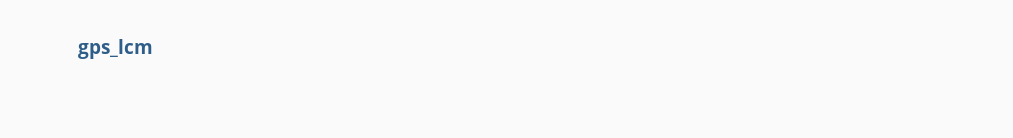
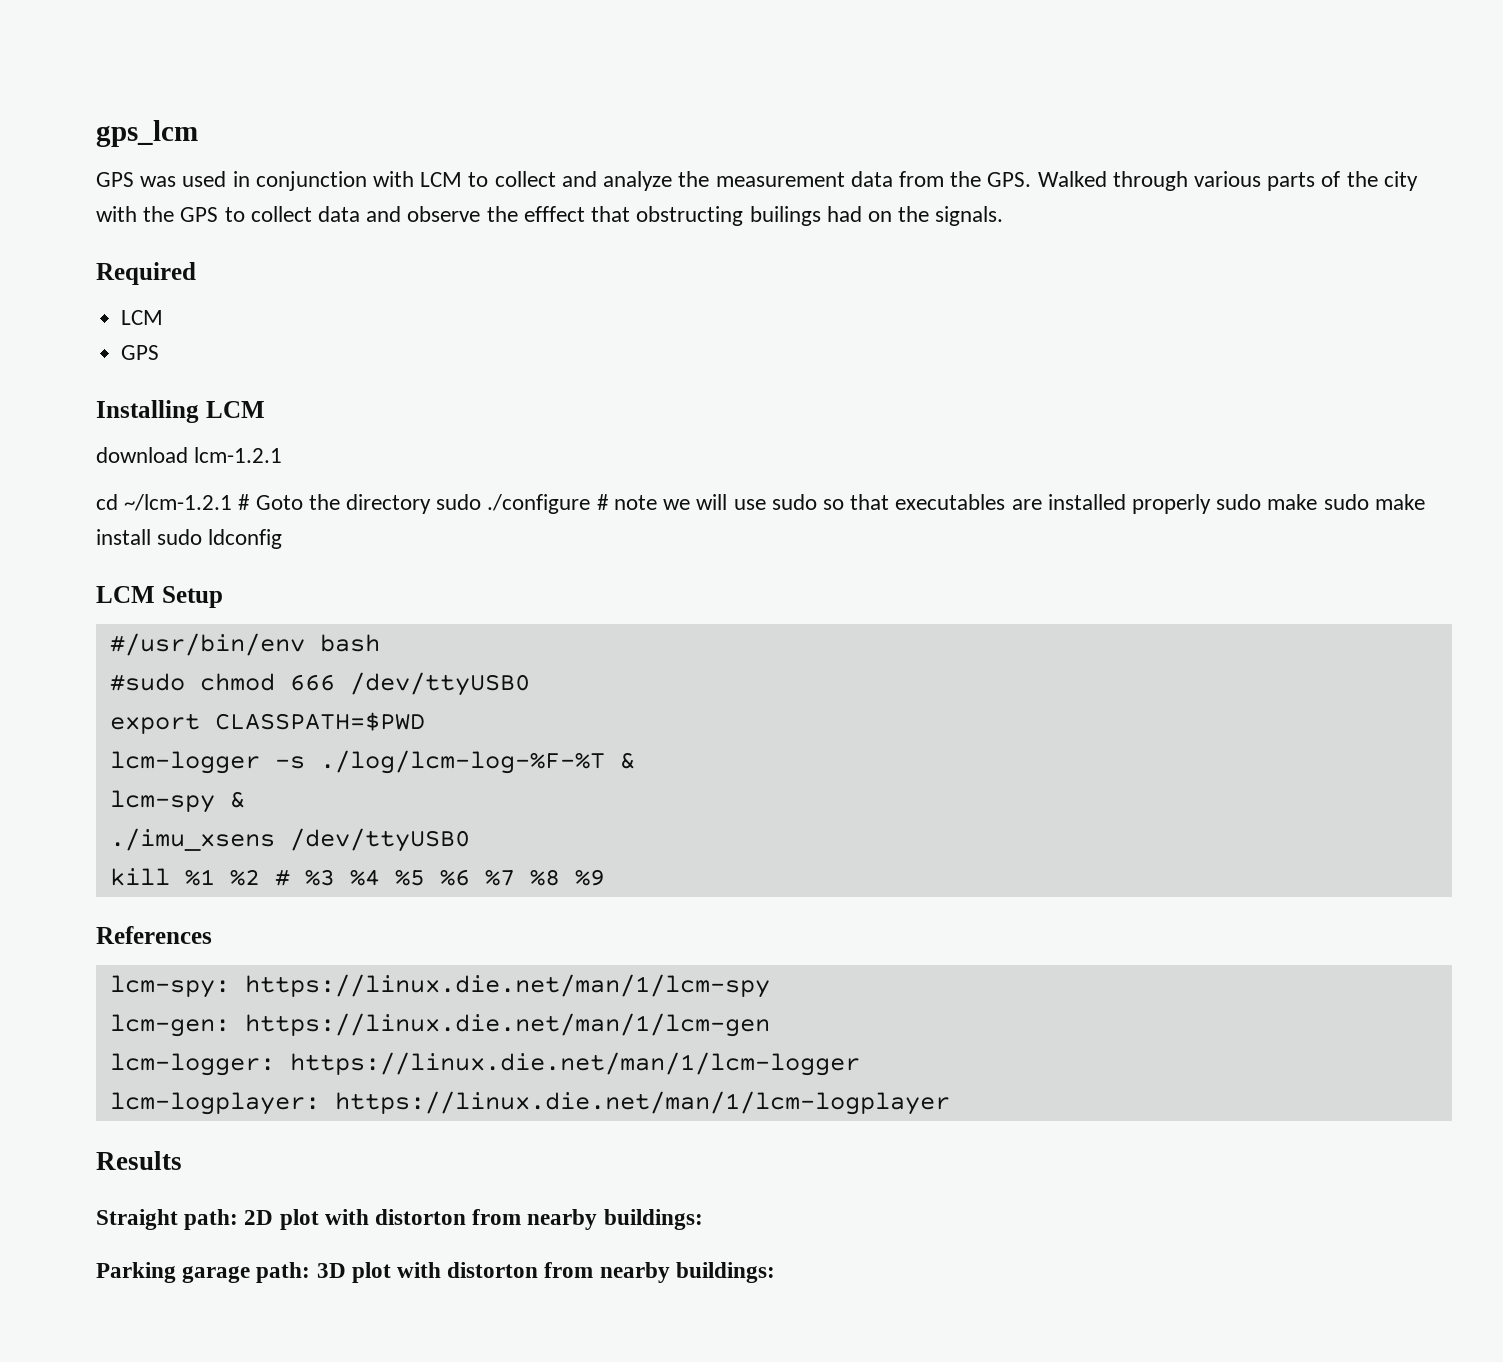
(153, 49) none -> [96,171,1418,191] [96,206,1004,226] [96,262,196,285] [121,310,164,325] [121,345,160,360] [96,400,265,423] [96,447,283,463] [96,494,1425,514] [96,529,283,549] [96,586,223,608] [109,633,380,656] [109,672,530,696] [109,712,425,734] [109,750,635,774] [109,790,245,813] [109,828,470,852] [109,868,605,886] [96,926,212,944] [109,974,770,998] [109,1013,770,1037] [109,1052,860,1076] [109,1091,950,1115] [96,1151,182,1170] [96,1209,703,1230] [96,1262,775,1283] // GPS was used in conjunction with LCM to collect and analyze the measurement data from the GPS. Walked through various parts of the city with the GPS to collect data and observe the efffect that obstructing builings had on the signals. // Required // LCM // GPS // Installing LCM // download lcm-1.2.1 // cd ~/lcm-1.2.1 # Goto the directory sudo ./configure # note we will use sudo so that executables are installed properly sudo make sudo make install sudo ldconfig // LCM Setup // #/usr/bin/env bash // #sudo chmod 666 /dev/ttyUSB0 // export CLASSPATH=$PWD // lcm-logger -s ./log/lcm-log-%F-%T & // lcm-spy & // ./imu_xsens /dev/ttyUSB0 // kill %1 %2 # %3 %4 %5 %6 %7 %8 %9 // References // lcm-spy: https://linux.die.net/man/1/lcm-spy // lcm-gen: https://linux.die.net/man/1/lcm-gen // lcm-logger: https://linux.die.net/man/1/lcm-logger // lcm-logplayer: https://linux.die.net/man/1/lcm-logplayer // Results // Straight path: 2D plot with distorton from nearby buildings: // Parking garage path: 3D plot with distorton from nearby buildings:

